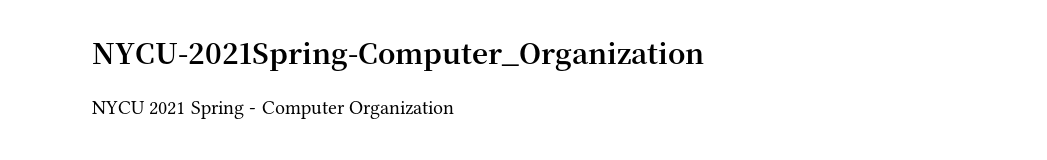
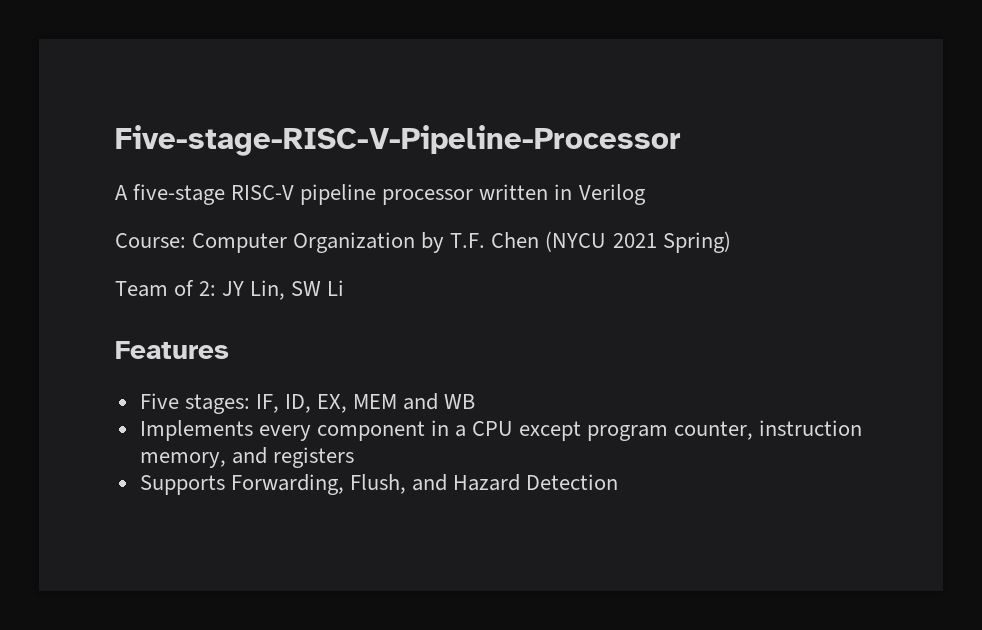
[92,42,704,71] [92,101,454,119] NYCU-2021Spring-Computer_Organization // NYCU 2021 Spring - Computer Organization -> [115,125,681,156] [115,184,646,205] [115,231,731,253] [115,280,345,300] [115,341,229,359] [139,393,476,414] [139,420,863,441] [139,447,354,468] [139,474,619,495] Five-stage-RISC-V-Pipeline-Processor // A five-stage RISC-V pipeline processor written in Verilog // Course: Computer Organization by T.F. Chen (NYCU 2021 Spring) // Team of 2: JY Lin, SW Li // Features // Five stages: IF, ID, EX, MEM and WB // Implements every component in a CPU except program counter, instruction memory, and registers // Supports Forwarding, Flush, and Hazard Detection

